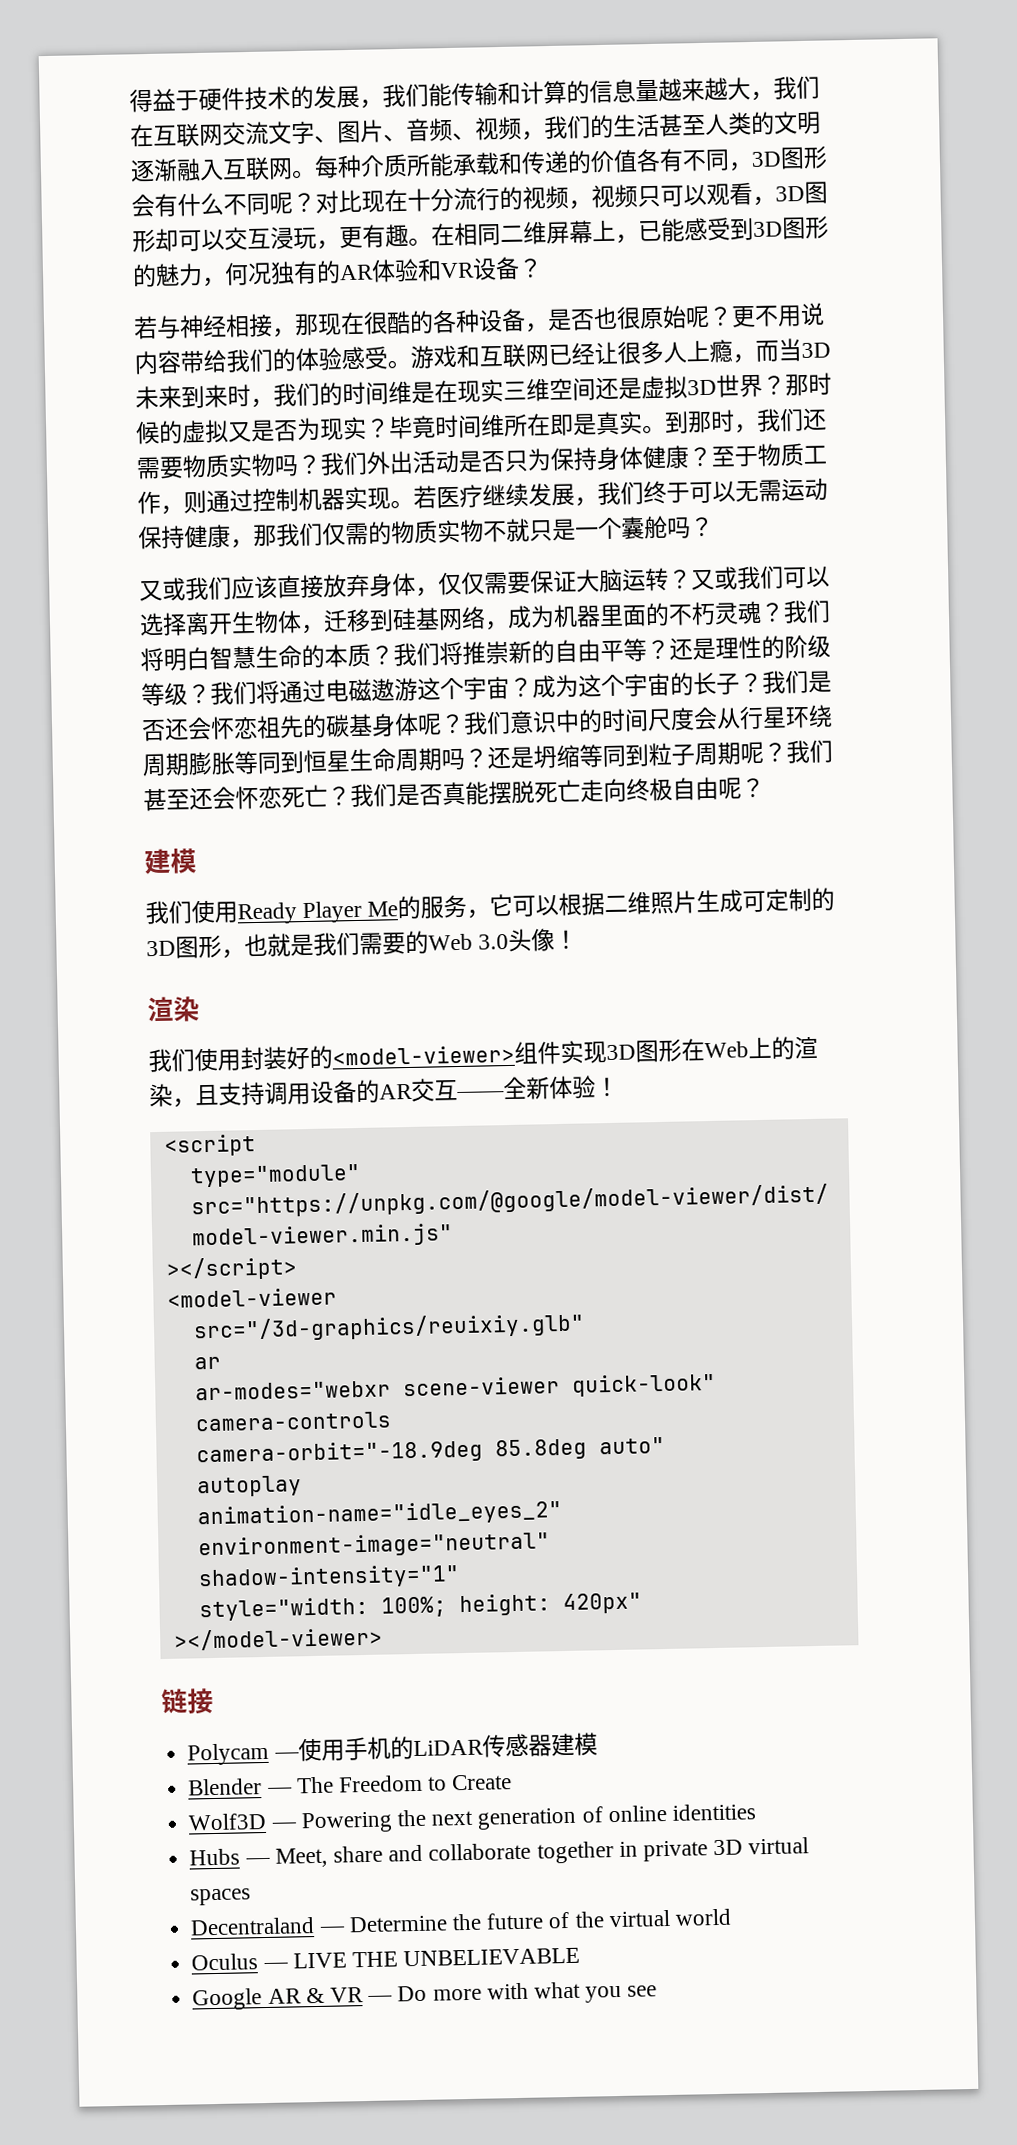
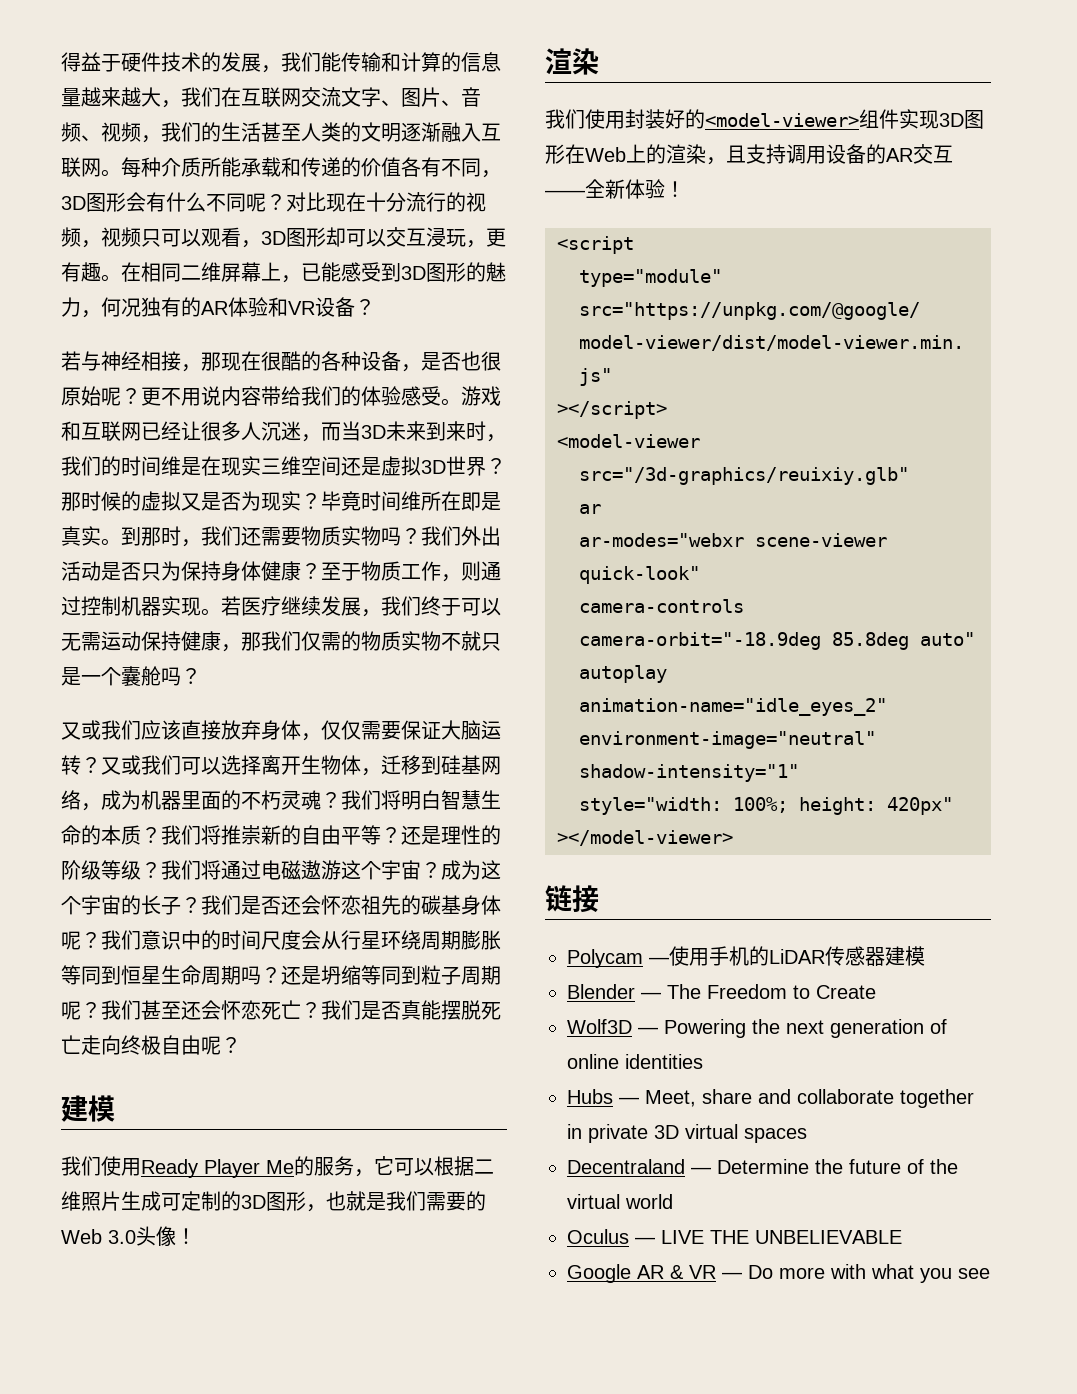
[686,339,733,363] 上瘾 -> [261,421,301,441] 沉迷

